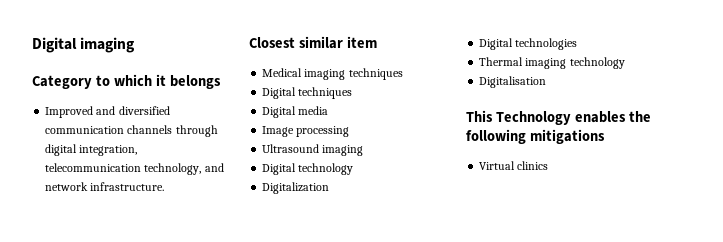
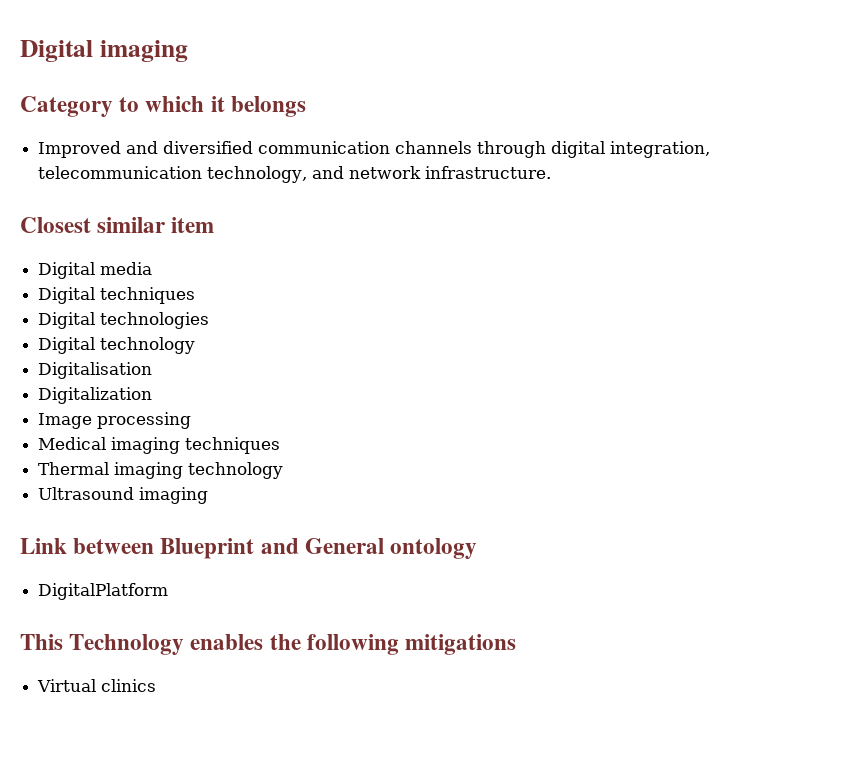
[262,68,403,80] Medical imaging techniques -> [38,262,153,279] Digital media
[298,106,329,115] media -> [100,312,210,329] [38,337,196,354] [38,362,153,379] [38,387,153,404] technologies // Digital technology // Digitalisation // Digitalization
[262,144,364,156] [262,163,354,175] [262,182,330,194] [479,38,578,50] [479,57,625,69] [479,76,547,88] Ultrasound imaging // Digital technology // Digitalization // Digital technologies // Thermal imaging technology // Digitalisation -> [38,437,281,454] [38,462,284,479] [38,487,209,504] [20,538,478,559] [38,583,169,600] Medical imaging techniques // Thermal imaging technology // Ultrasound imaging // Link between Blueprint and General ontology // DigitalPlatform

